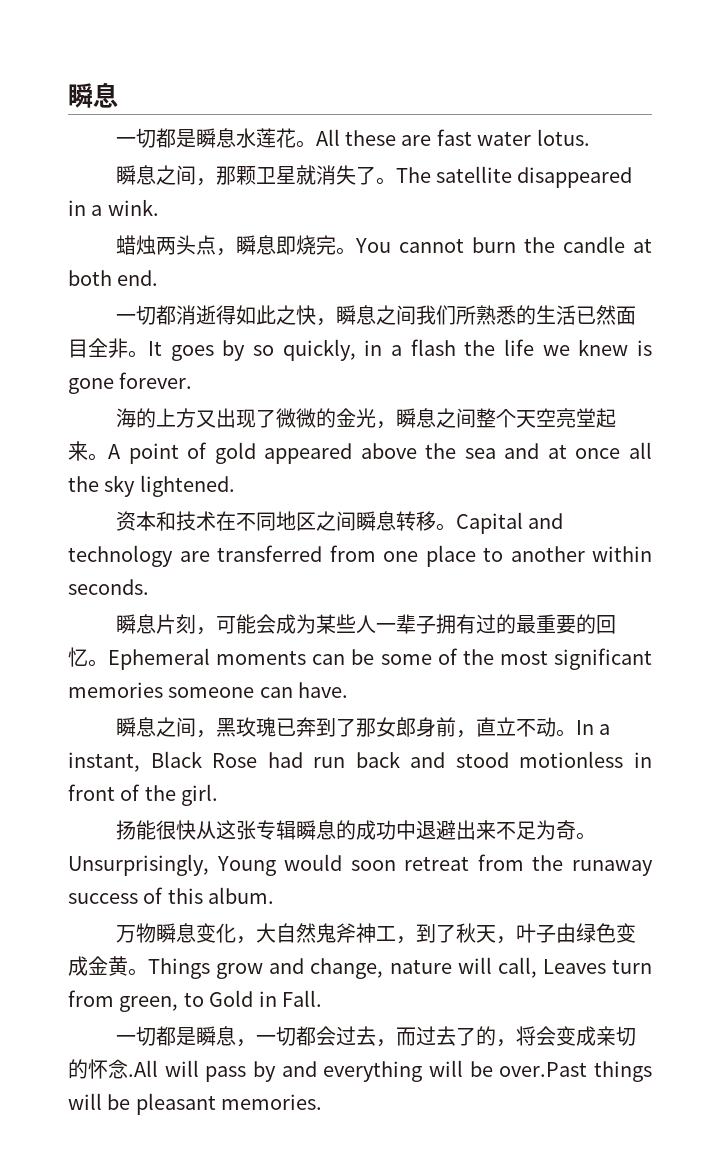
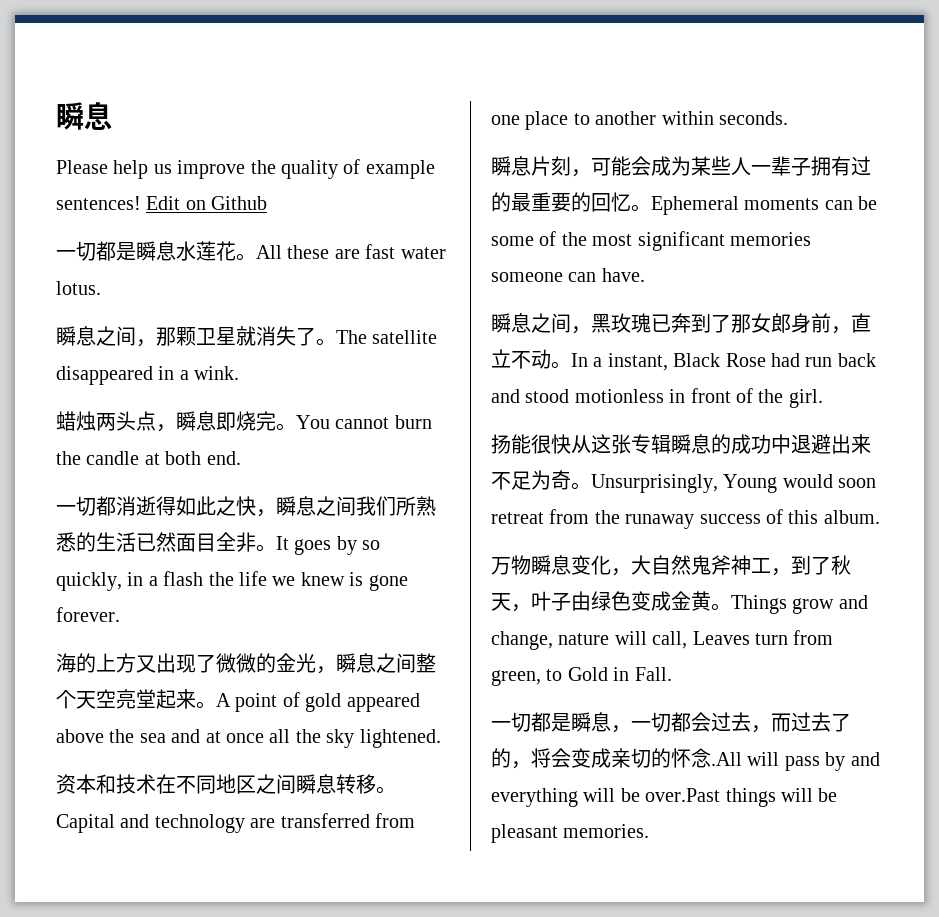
[68,82,118,108] 瞬息 -> [56,102,112,130] [56,159,435,179] [56,196,268,210] 瞬息 // Please help us improve the quality of example sentences! Edit on Github

